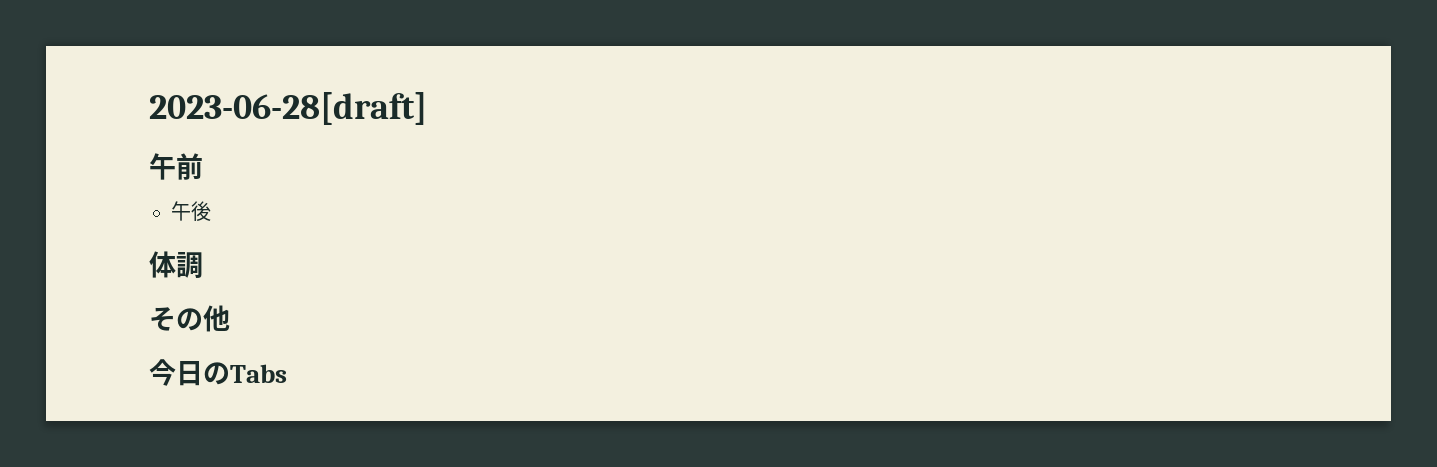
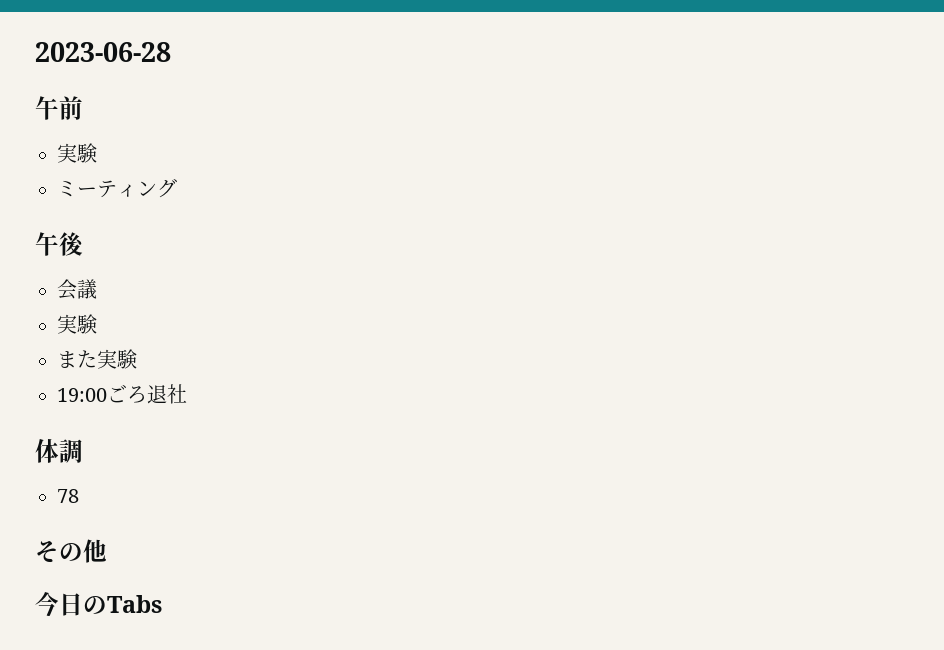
[149,92,427,125] 2023-06-28[draft] -> [35,42,171,62] 2023-06-28
[171,201,211,221] 午後 -> [57,143,97,163] [57,178,177,198] [35,232,84,256] [57,279,97,300] [57,314,97,334] [57,349,137,369] [57,384,187,404] 実験 // ミーティング // 午後 // 会議 // 実験 // また実験 // 19:00ごろ退社
(203, 265) none -> [57,489,79,503] // 78

